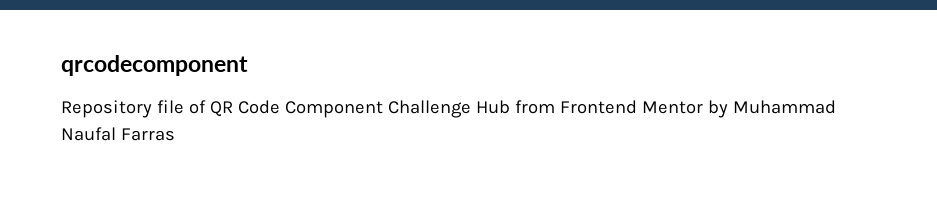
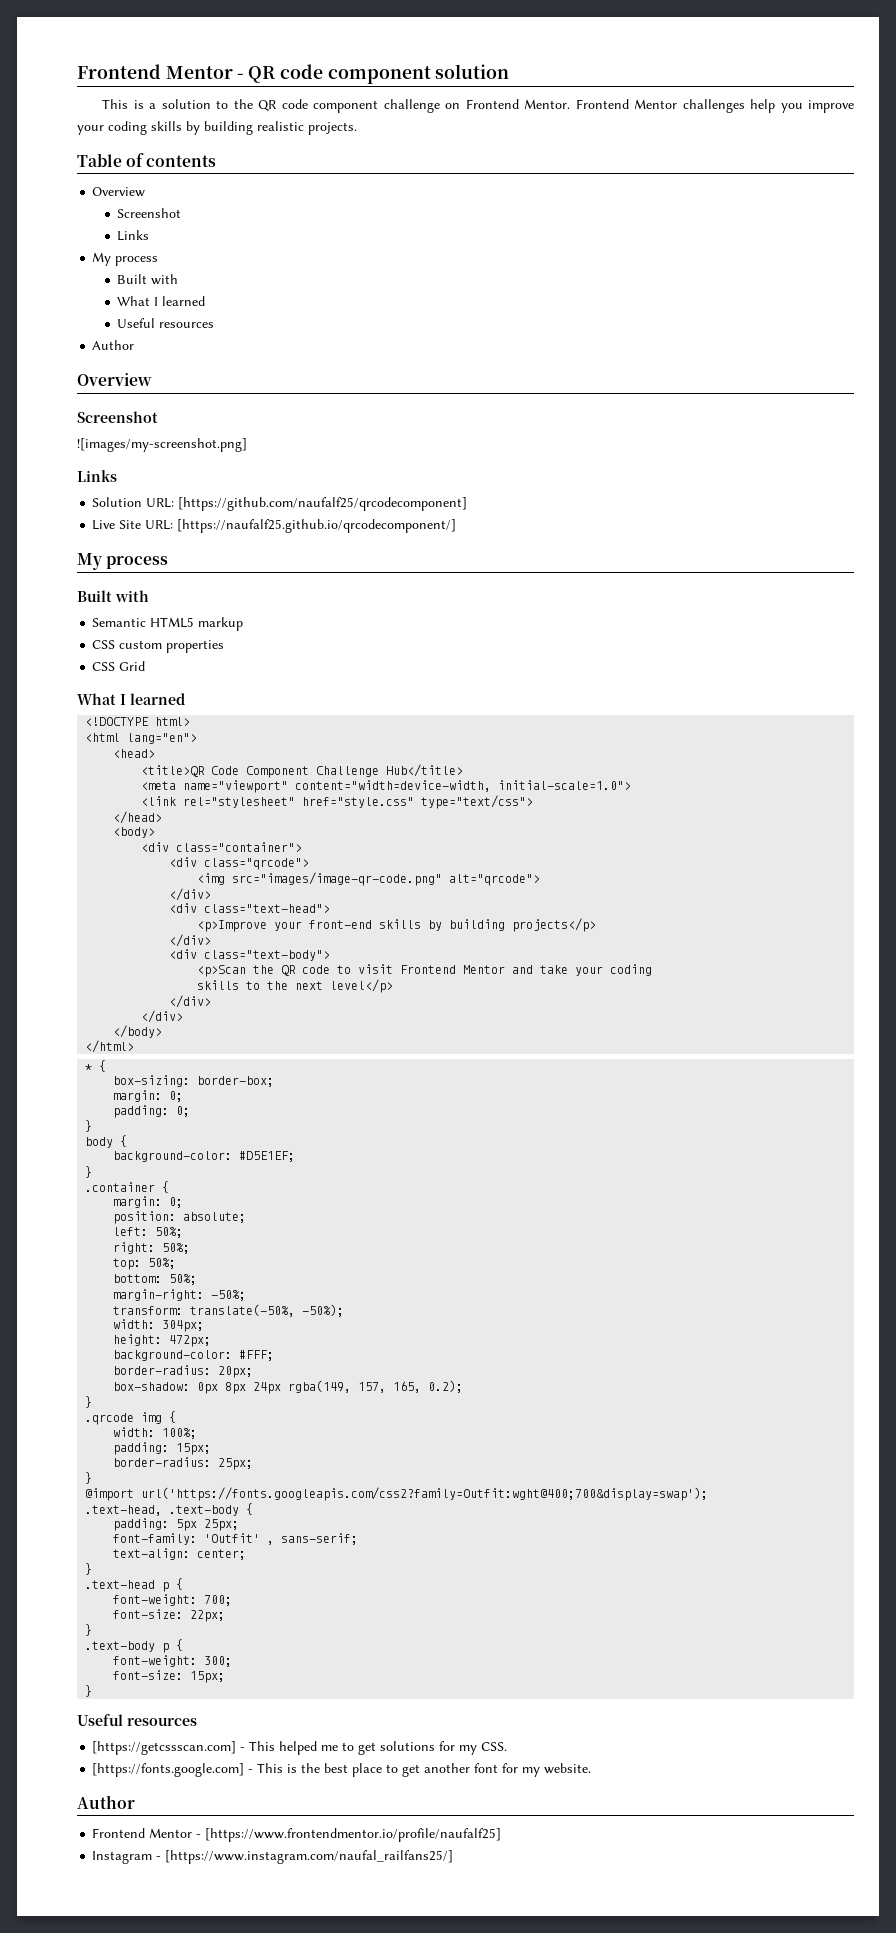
[61,55,248,76] [61,100,836,118] [61,127,175,141] qrcodecomponent // Repository file of QR Code Component Challenge Hub from Frontend Mentor by Muhammad Naufal Farras -> [77,64,510,84] [102,99,855,113] [77,121,357,135] [77,153,217,167] [92,187,146,197] [117,208,182,218] [117,230,150,241] [92,252,159,266] [117,274,179,285] [117,296,206,306] [117,318,215,328] [92,340,135,350] [77,373,152,386] [77,411,158,423] [77,438,247,452] [77,470,117,482] [92,497,468,511] [92,519,457,533] [77,553,169,570] [77,590,149,602] [92,617,244,631] [92,640,225,653] [92,661,146,671] [77,693,185,705] [85,717,191,726] [85,733,198,744] [113,749,156,758] [141,764,464,778] [141,780,632,793] [141,795,534,809] [113,811,163,824] [113,827,156,838] [141,842,303,852] [169,857,310,870] [197,872,541,886] [169,888,212,901] [169,903,331,913] [197,918,597,932] [169,934,212,947] [169,949,331,961] [197,964,653,977] [197,979,394,993] [169,995,212,1008] [141,1010,184,1023] [113,1025,163,1038] [85,1040,135,1053] [85,1060,107,1072] [113,1075,275,1087] [113,1090,184,1102] [113,1105,191,1118] [85,1120,93,1132] [85,1135,128,1148] [113,1151,296,1162] [85,1166,93,1178] [85,1181,170,1193] [113,1196,184,1208] [113,1211,247,1224] [113,1227,184,1238] [113,1242,191,1254] [113,1258,177,1270] [113,1274,198,1285] [113,1289,247,1301] [113,1304,345,1317] [113,1319,205,1332] [113,1334,212,1347] [113,1350,275,1361] [113,1365,254,1378] [113,1380,464,1394] [85,1396,93,1408] [85,1411,177,1425] [113,1427,198,1439] [113,1442,212,1455] [113,1457,254,1470] [85,1472,93,1484] [85,1487,709,1501] [85,1503,254,1516] [113,1518,240,1531] [113,1533,359,1545] [113,1548,247,1560] [85,1563,93,1575] [85,1578,184,1592] [113,1594,233,1606] [113,1609,226,1622] [85,1624,93,1636] [85,1639,184,1653] [113,1655,233,1667] [113,1670,226,1683] [85,1685,93,1697] [77,1714,197,1726] [92,1741,508,1755] [92,1763,592,1777] [77,1795,135,1809] [92,1828,502,1842] [92,1850,454,1864] Frontend Mentor - QR code component solution // This is a solution to the QR code component challenge on Frontend Mentor. Frontend Mentor challenges help you improve your coding skills by building realistic projects. // Table of contents // Overview // Screenshot // Links // My process // Built with // What I learned // Useful resources // Author // Overview // Screenshot // ![images/my-screenshot.png] // Links // Solution URL: [https://github.com/naufalf25/qrcodecomponent] // Live Site URL: [https://naufalf25.github.io/qrcodecomponent/] // My process // Built with // Semantic HTML5 markup // CSS custom properties // CSS Grid // What I learned // <!DOCTYPE html> // <html lang="en"> // <head> // <title>QR Code Component Challenge Hub</title> // <meta name="viewport" content="width=device-width, initial-scale=1.0"> // <link rel="stylesheet" href="style.css" type="text/css"> // </head> // <body> // <div class="container"> // <div class="qrcode"> // <img src="images/image-qr-code.png" alt="qrcode"> // </div> // <div class="text-head"> // <p>Improve your front-end skills by building projects</p> // </div> // <div class="text-body"> // <p>Scan the QR code to visit Frontend Mentor and take your coding // skills to the next level</p> // </div> // </div> // </body> // </html> // * { // box-sizing: border-box; // margin: 0; // padding: 0; // } // body { // background-color: #D5E1EF; // } // .container { // margin: 0; // position: absolute; // left: 50%; // right: 50%; // top: 50%; // bottom: 50%; // margin-right: -50%; // transform: translate(-50%, -50%); // width: 304px; // height: 472px; // background-color: #FFF; // border-radius: 20px; // box-shadow: 0px 8px 24px rgba(149, 157, 165, 0.2); // } // .qrcode img { // width: 100%; // padding: 15px; // border-radius: 25px; // } // @import url('https://fonts.googleapis.com/css2?family=Outfit:wght@400;700&display=swap'); // .text-head, .text-body { // padding: 5px 25px; // font-family: 'Outfit' , sans-serif; // text-align: center; // } // .text-head p { // font-weight: 700; // font-size: 22px; // } // .text-body p { // font-weight: 300; // font-size: 15px; // } // Useful resources // [https://getcssscan.com] - This helped me to get solutions for my CSS. // [https://fonts.google.com] - This is the best place to get another font for my website. // Author // Frontend Mentor - [https://www.frontendmentor.io/profile/naufalf25] // Instagram - [https://www.instagram.com/naufal_railfans25/]

